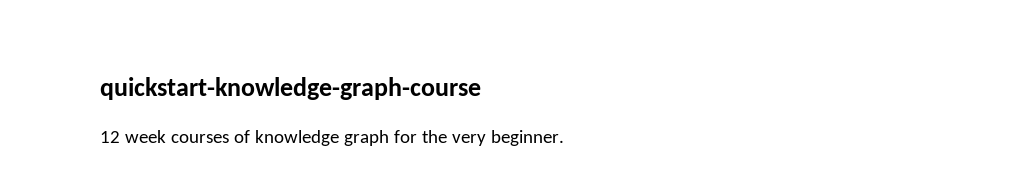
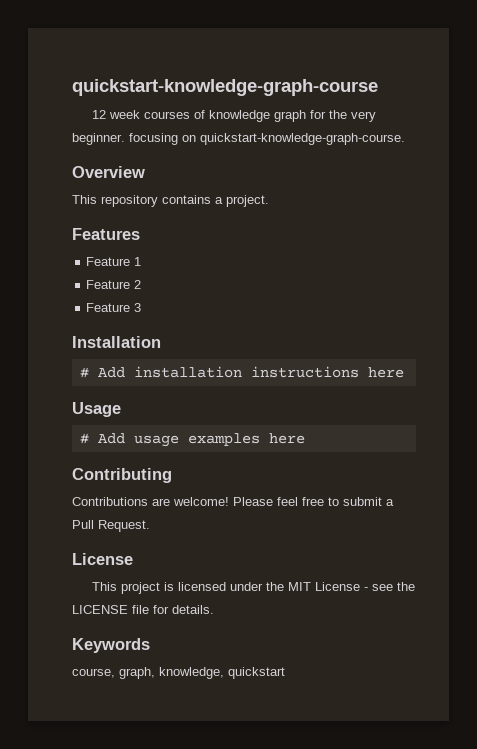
(564, 138) none -> [129,133,405,145] [72,166,145,178] [72,195,269,207] [72,228,140,240] [86,257,142,266] [86,280,142,289] [86,303,142,312] [72,336,161,348] [79,366,404,378] [72,402,121,417] [79,433,305,447] [72,468,172,483] [72,497,394,506] [72,520,150,532] [72,553,133,565] [91,582,415,594] [72,605,214,614] [72,638,150,653] [72,667,285,679] focusing on quickstart-knowledge-graph-course. // Overview // This repository contains a project. // Features // Feature 1 // Feature 2 // Feature 3 // Installation // # Add installation instructions here // Usage // # Add usage examples here // Contributing // Contributions are welcome! Please feel free to submit a Pull Request. // License // This project is licensed under the MIT License - see the LICENSE file for details. // Keywords // course, graph, knowledge, quickstart

